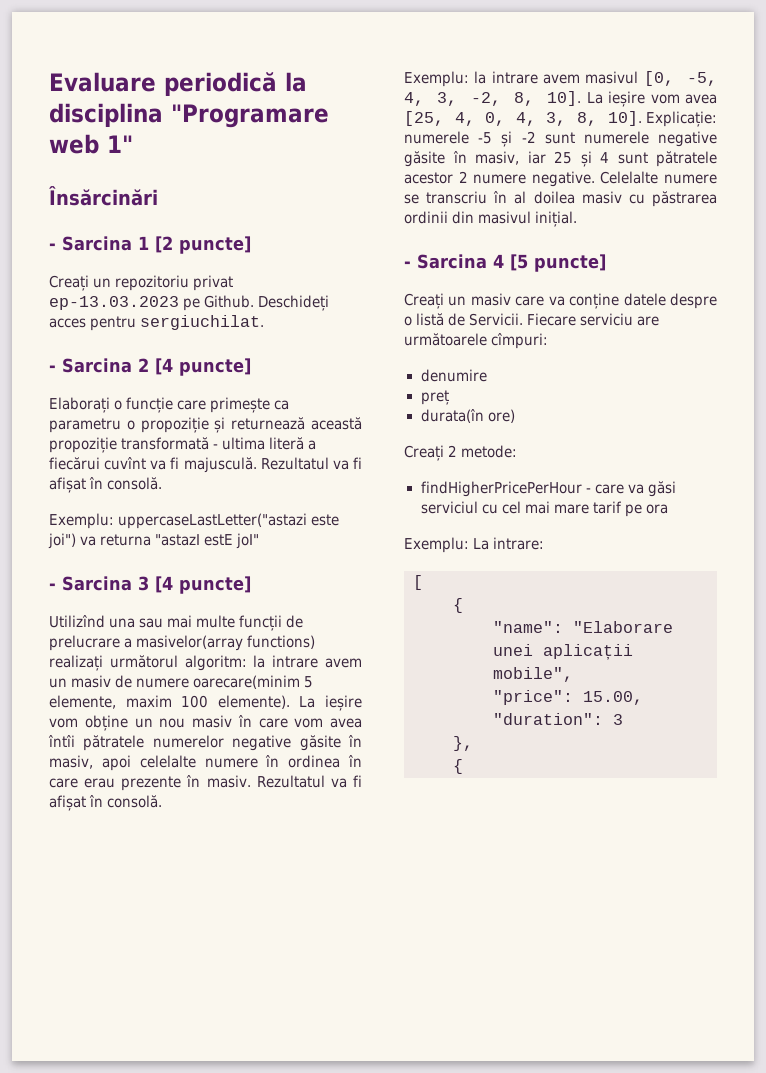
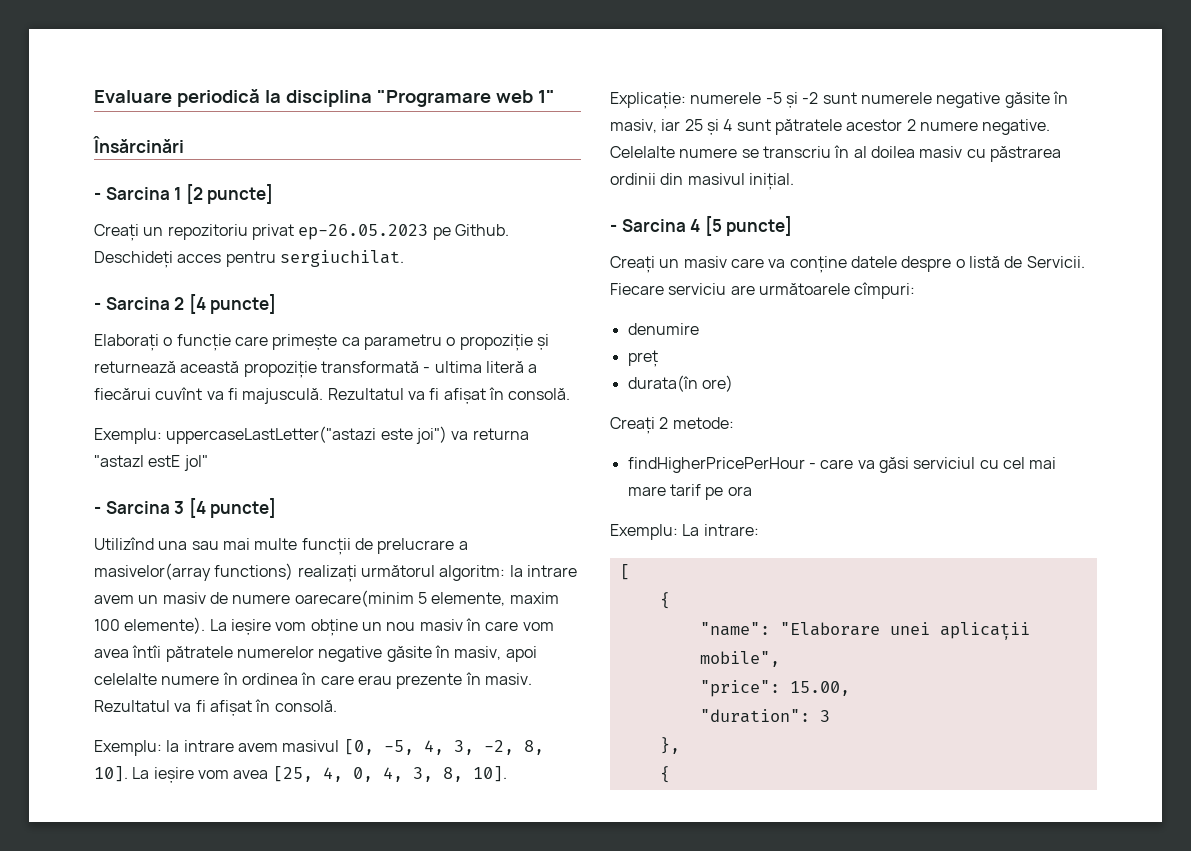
[49,296,179,310] ep-13.03.2023 -> [298,224,429,240] ep-26.05.2023

